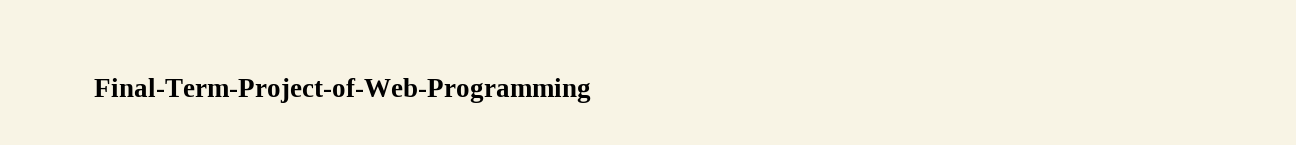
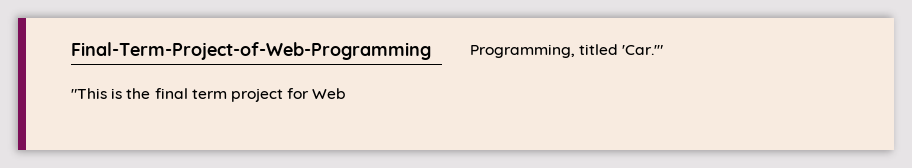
(591, 90) none -> [71,88,347,102] [470,44,664,58] // "This is the final term project for Web Programming, titled 'Car.'"

